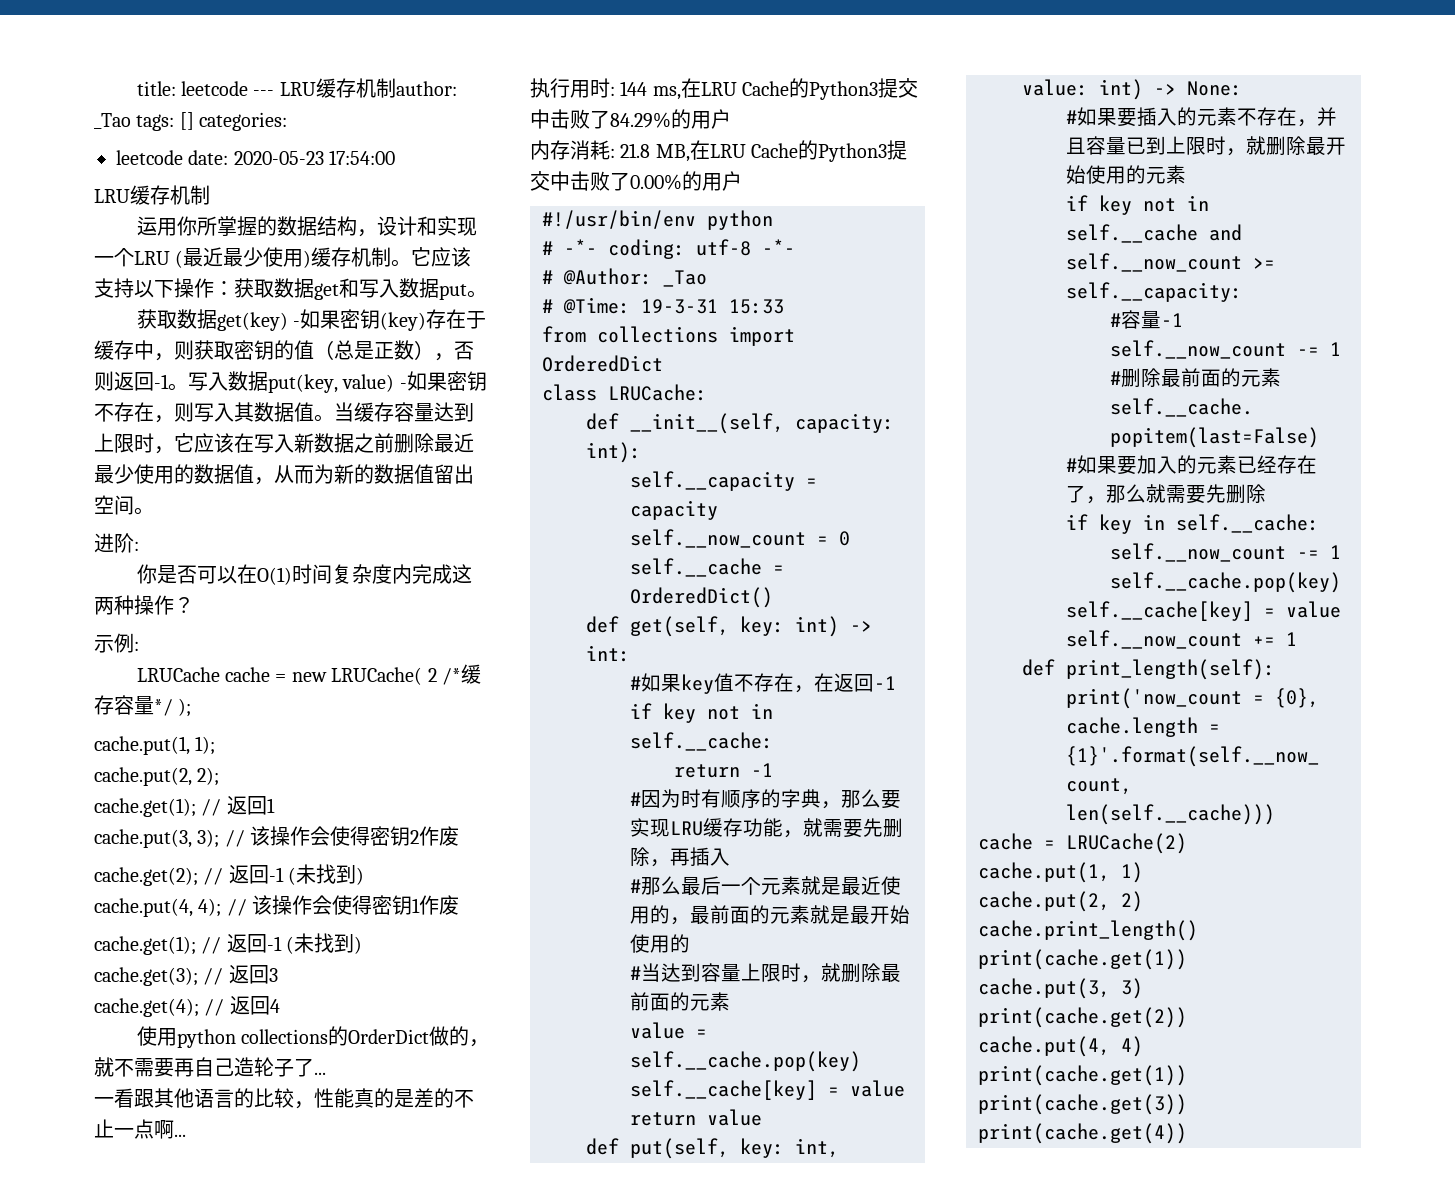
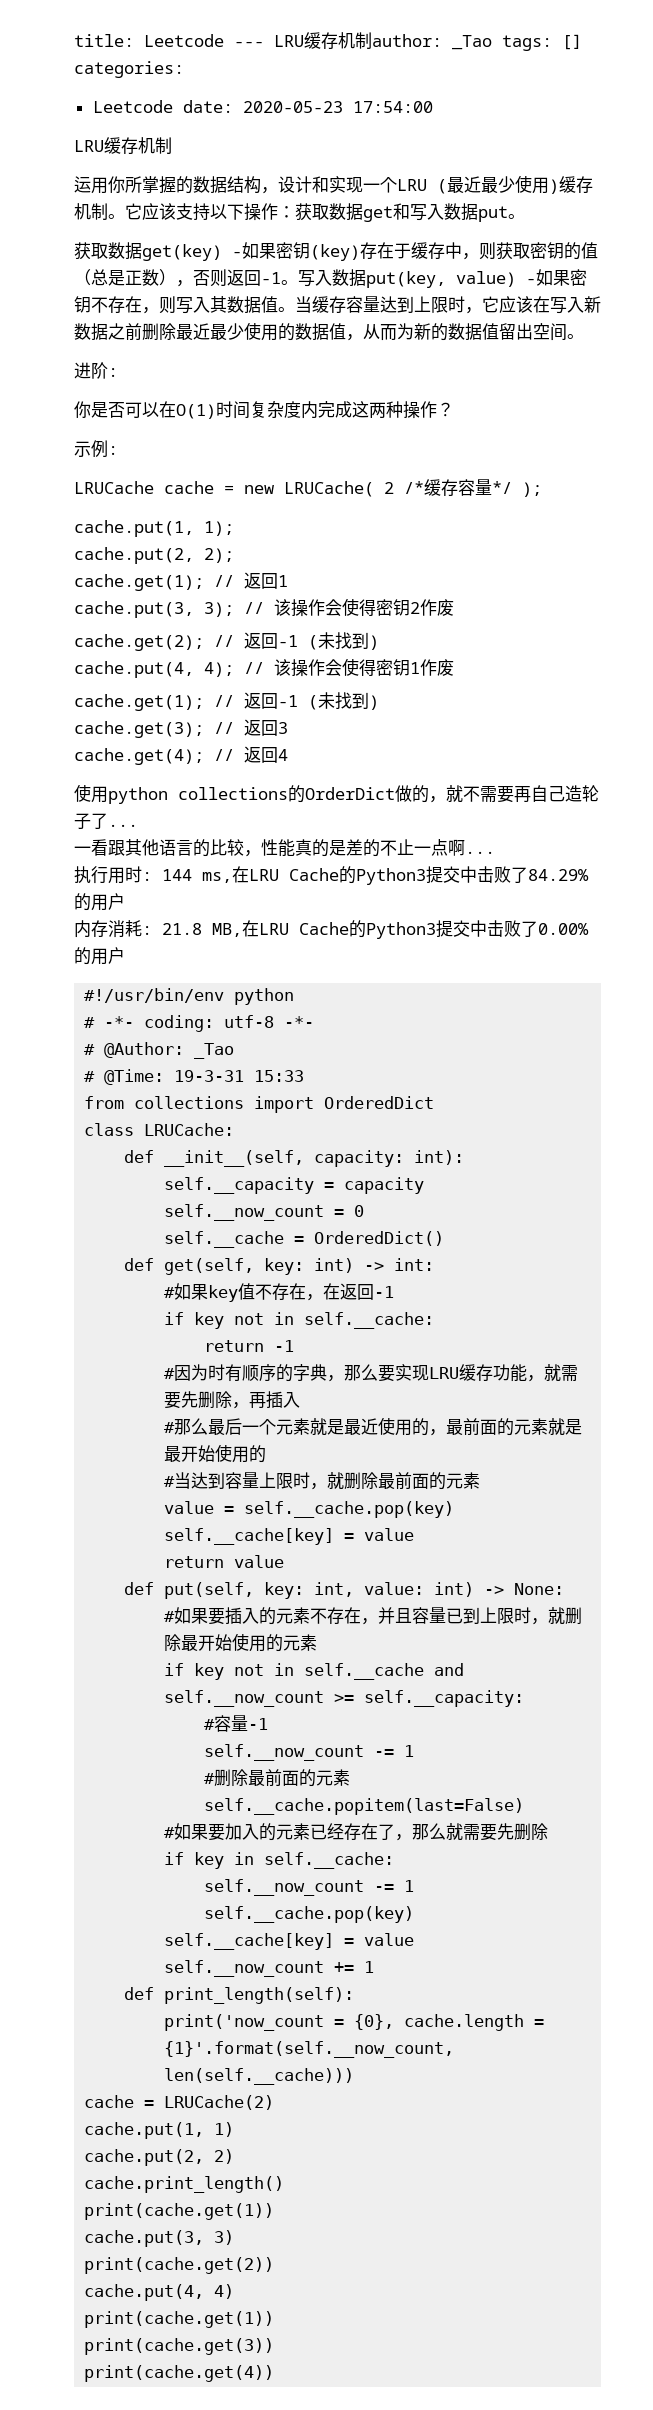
[180,81,248,96] leetcode -> [144,34,224,47] Leetcode
[116,150,183,165] leetcode -> [92,100,173,113] Leetcode

